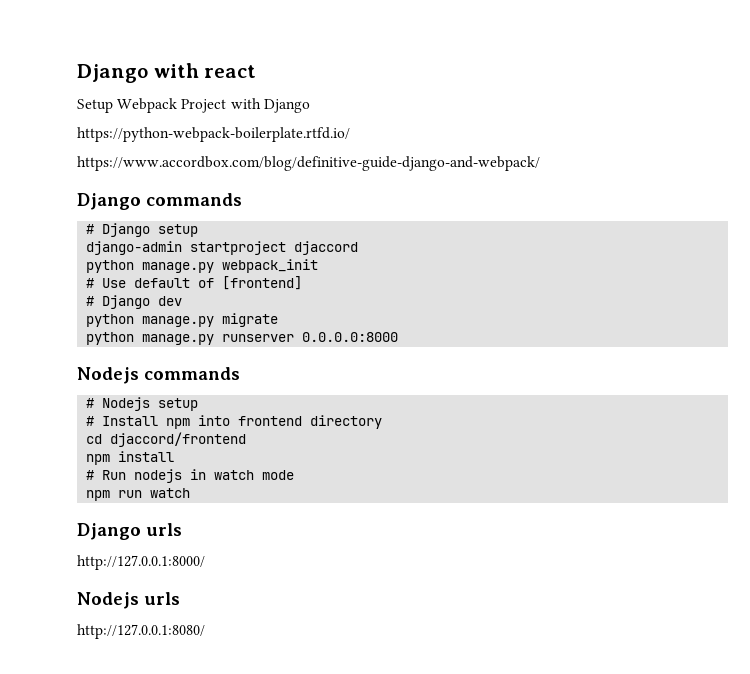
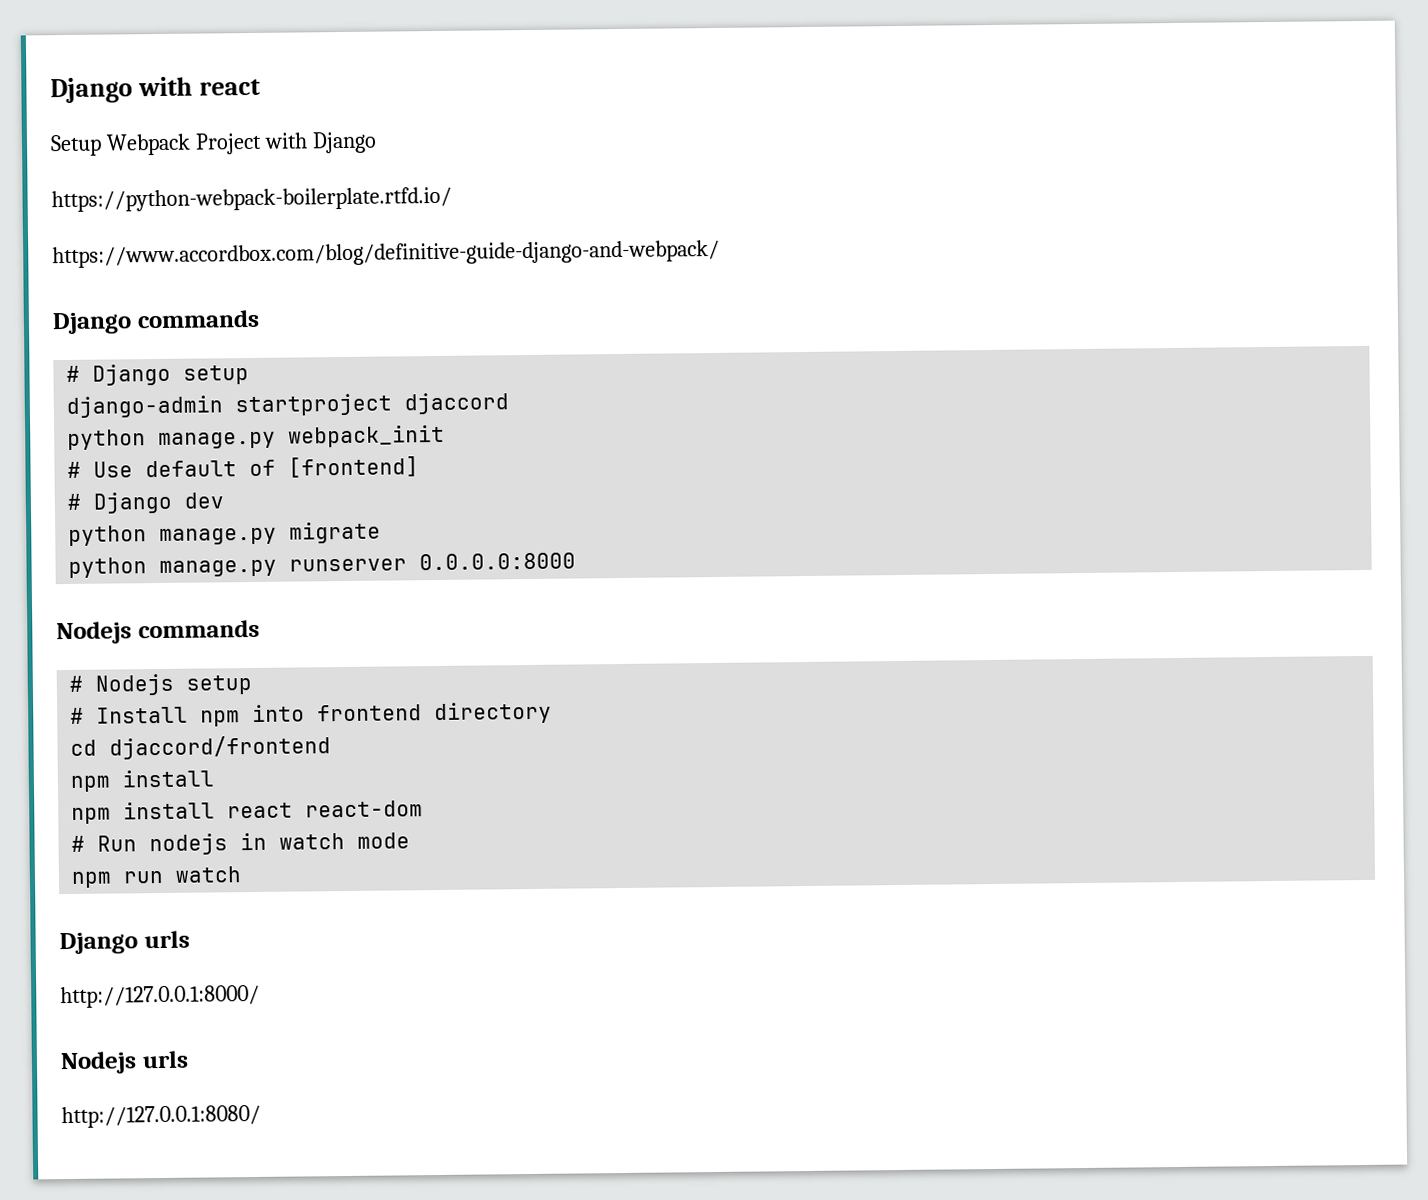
(175, 456) none -> [71,800,424,824] // npm install react react-dom

